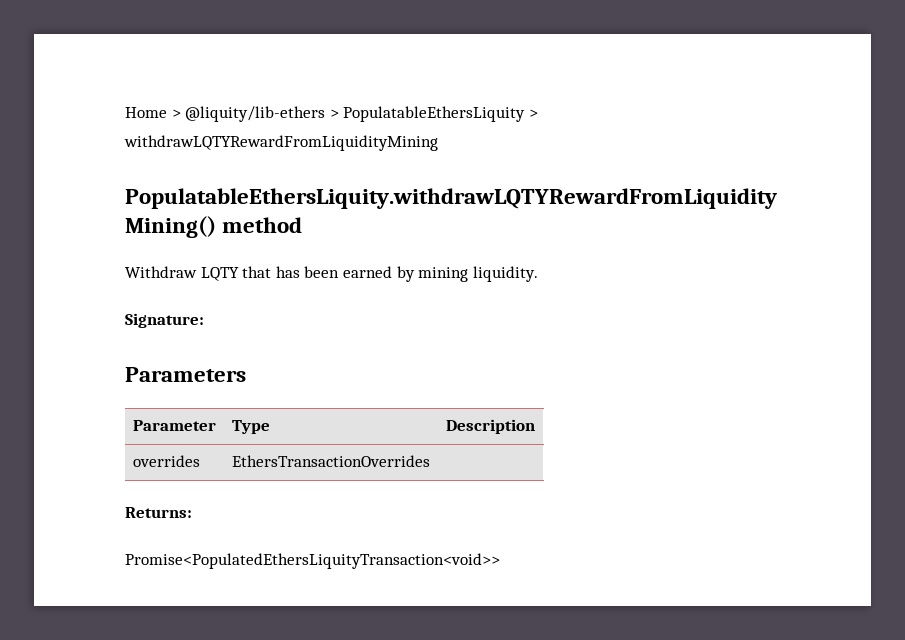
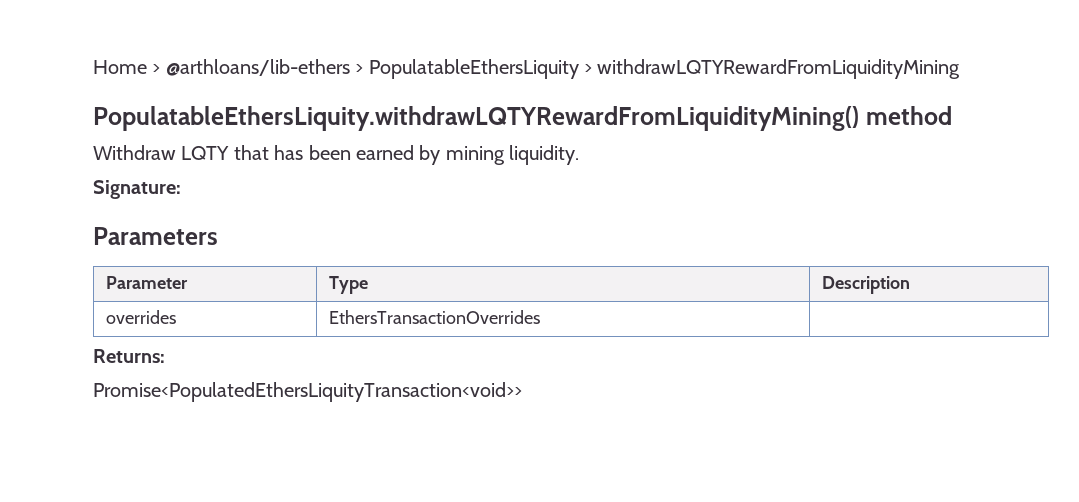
[185,106,326,122] @liquity/lib-ethers -> [165,59,350,76] @arthloans/lib-ethers

